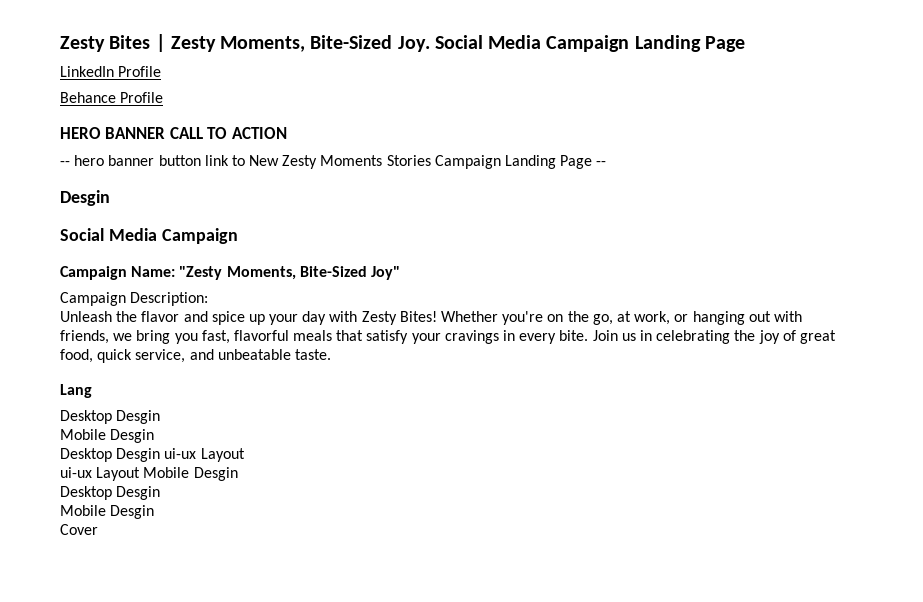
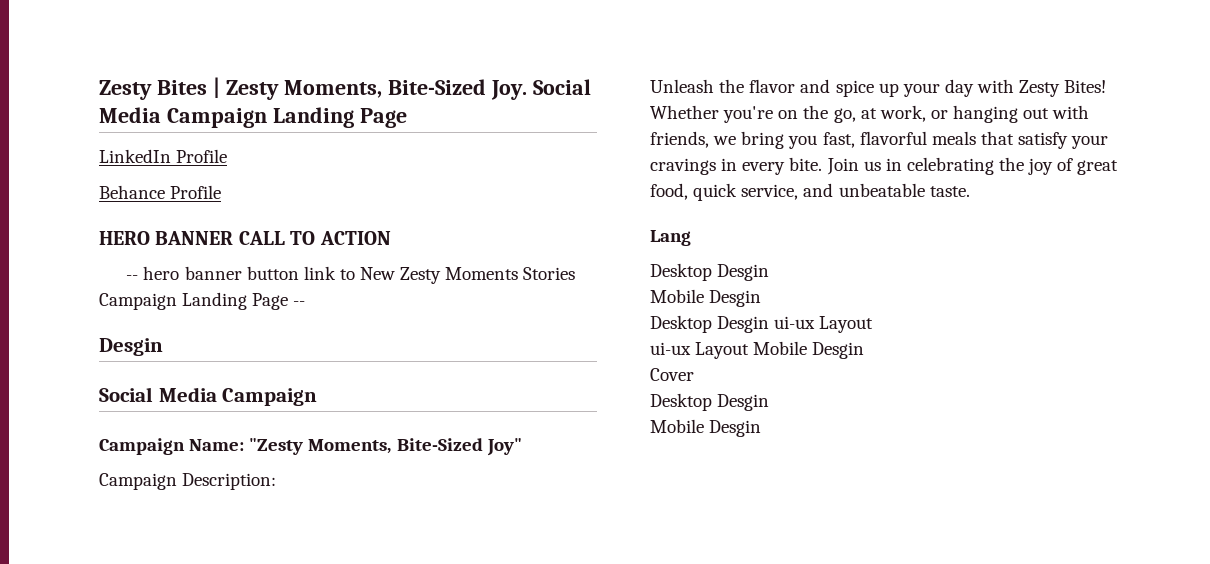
[60,486,161,500] [60,505,155,519] [60,524,98,535] // Desktop Desgin // Mobile Desgin // Cover -> [650,368,694,381] [650,393,770,411] [650,419,762,437] // Cover // Desktop Desgin // Mobile Desgin

